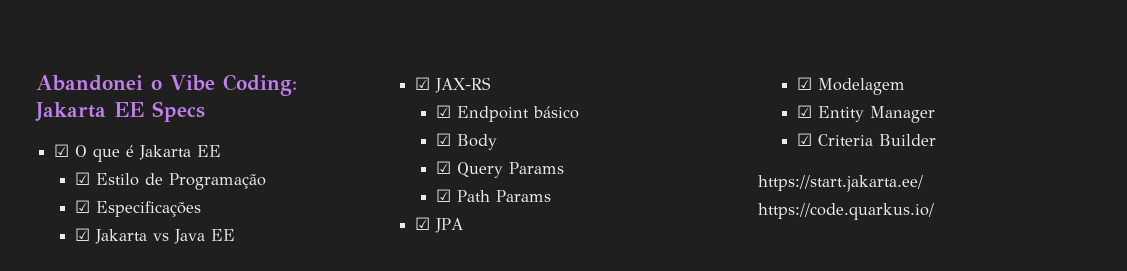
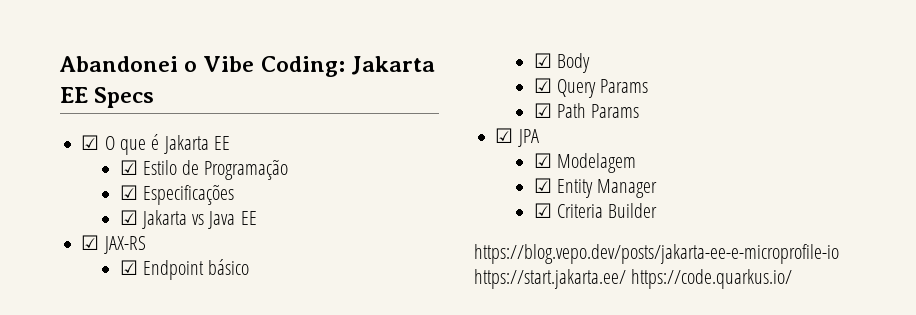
(937, 140) none -> [474,244,839,264] https://blog.vepo.dev/posts/jakarta-ee-e-microprofile-io

